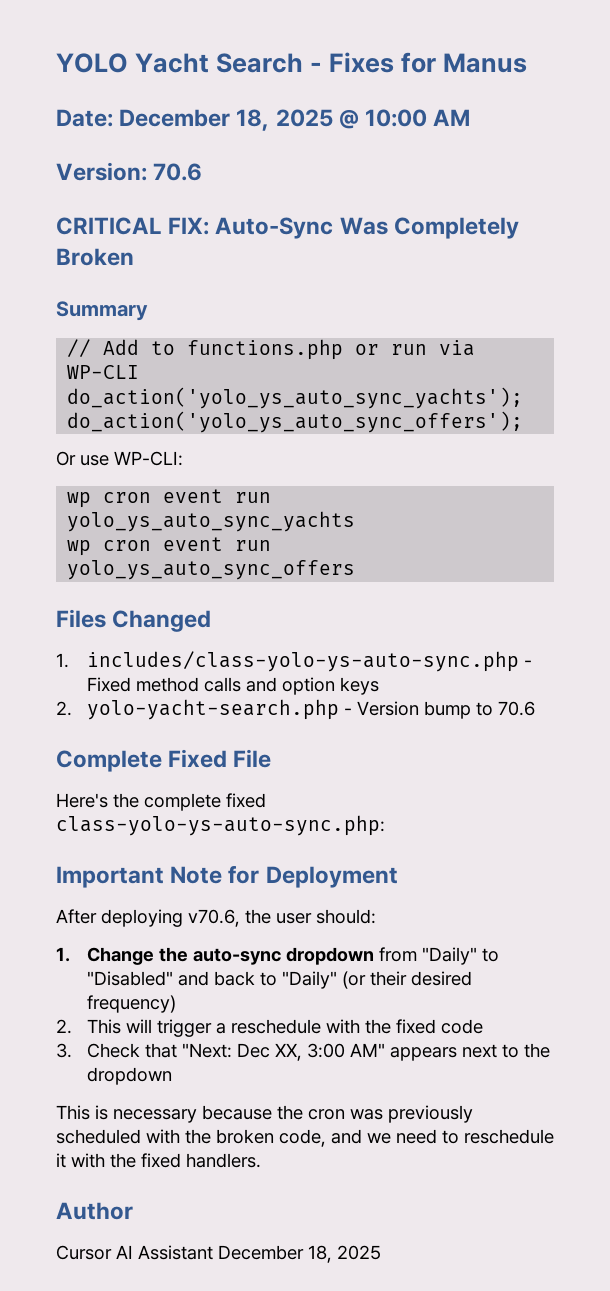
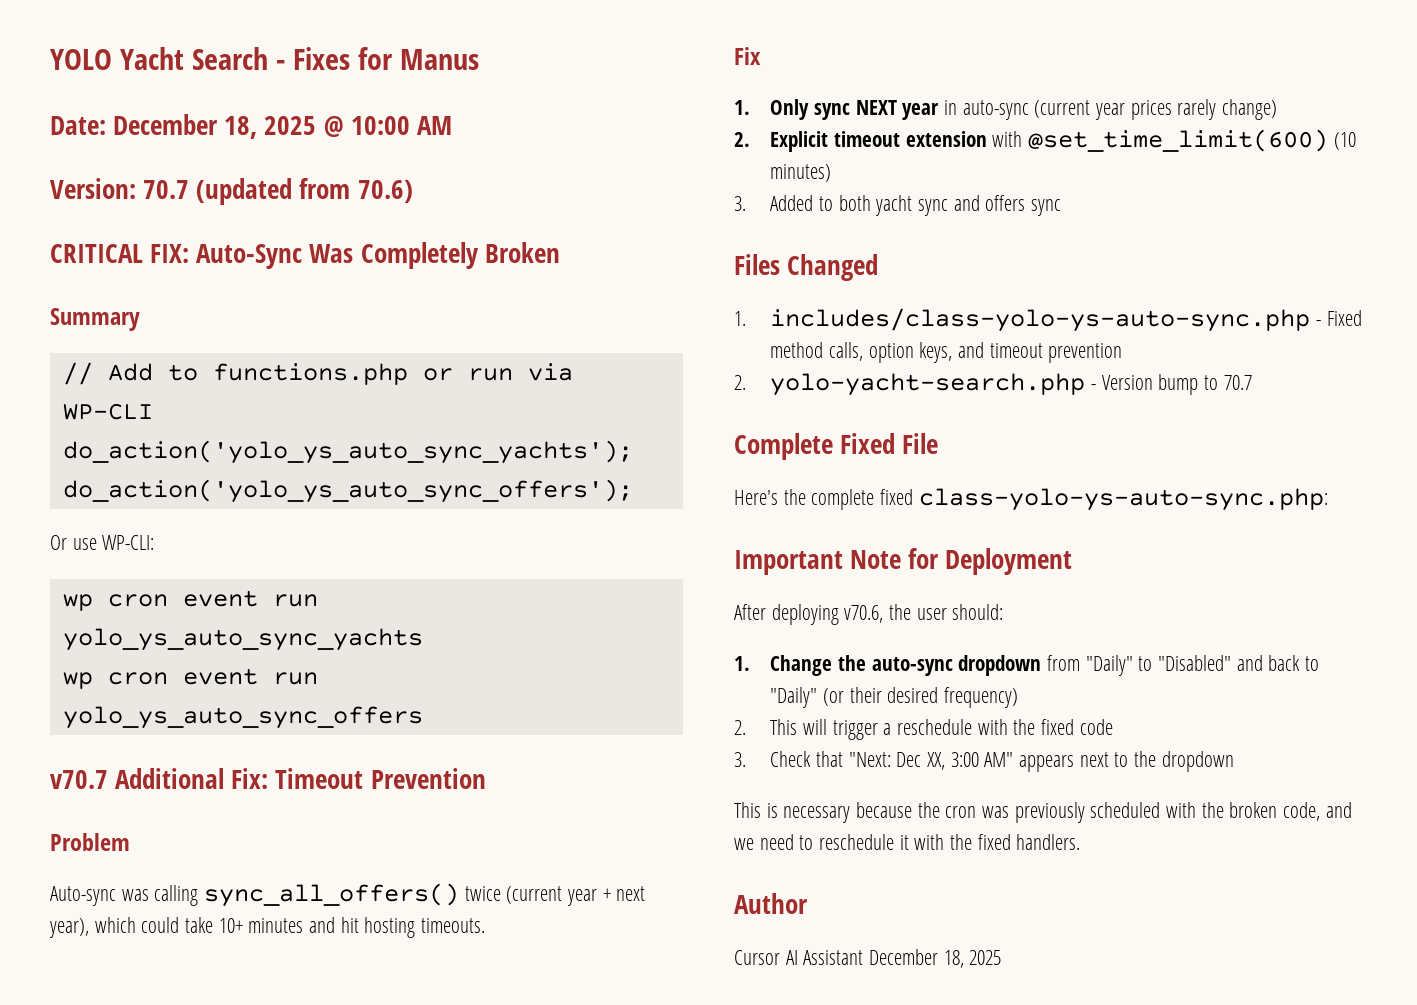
[153,163,203,181] 70.6 -> [143,178,413,205] 70.7 (updated from 70.6)
(356, 570) none -> [50,768,486,789] [50,833,130,851] [50,883,646,907] [49,917,486,938] [734,47,761,65] [734,99,1277,120] [734,129,1356,152] [770,164,832,182] [734,195,1061,216] // v70.7 Additional Fix: Timeout Prevention // Problem // Auto-sync was calling sync_all_offers() twice (current year + next year), which could take 10+ minutes and hit hosting timeouts. // Fix // 1. Only sync NEXT year in auto-sync (current year prices rarely change) // 2. Explicit timeout extension with @set_time_limit(600) (10 minutes) // 3. Added to both yacht sync and offers sync
[203,677,379,695] calls and option keys -> [828,342,1123,363] calls, option keys, and timeout prevention
[497,701,535,716] 70.6 -> [1223,375,1252,390] 70.7

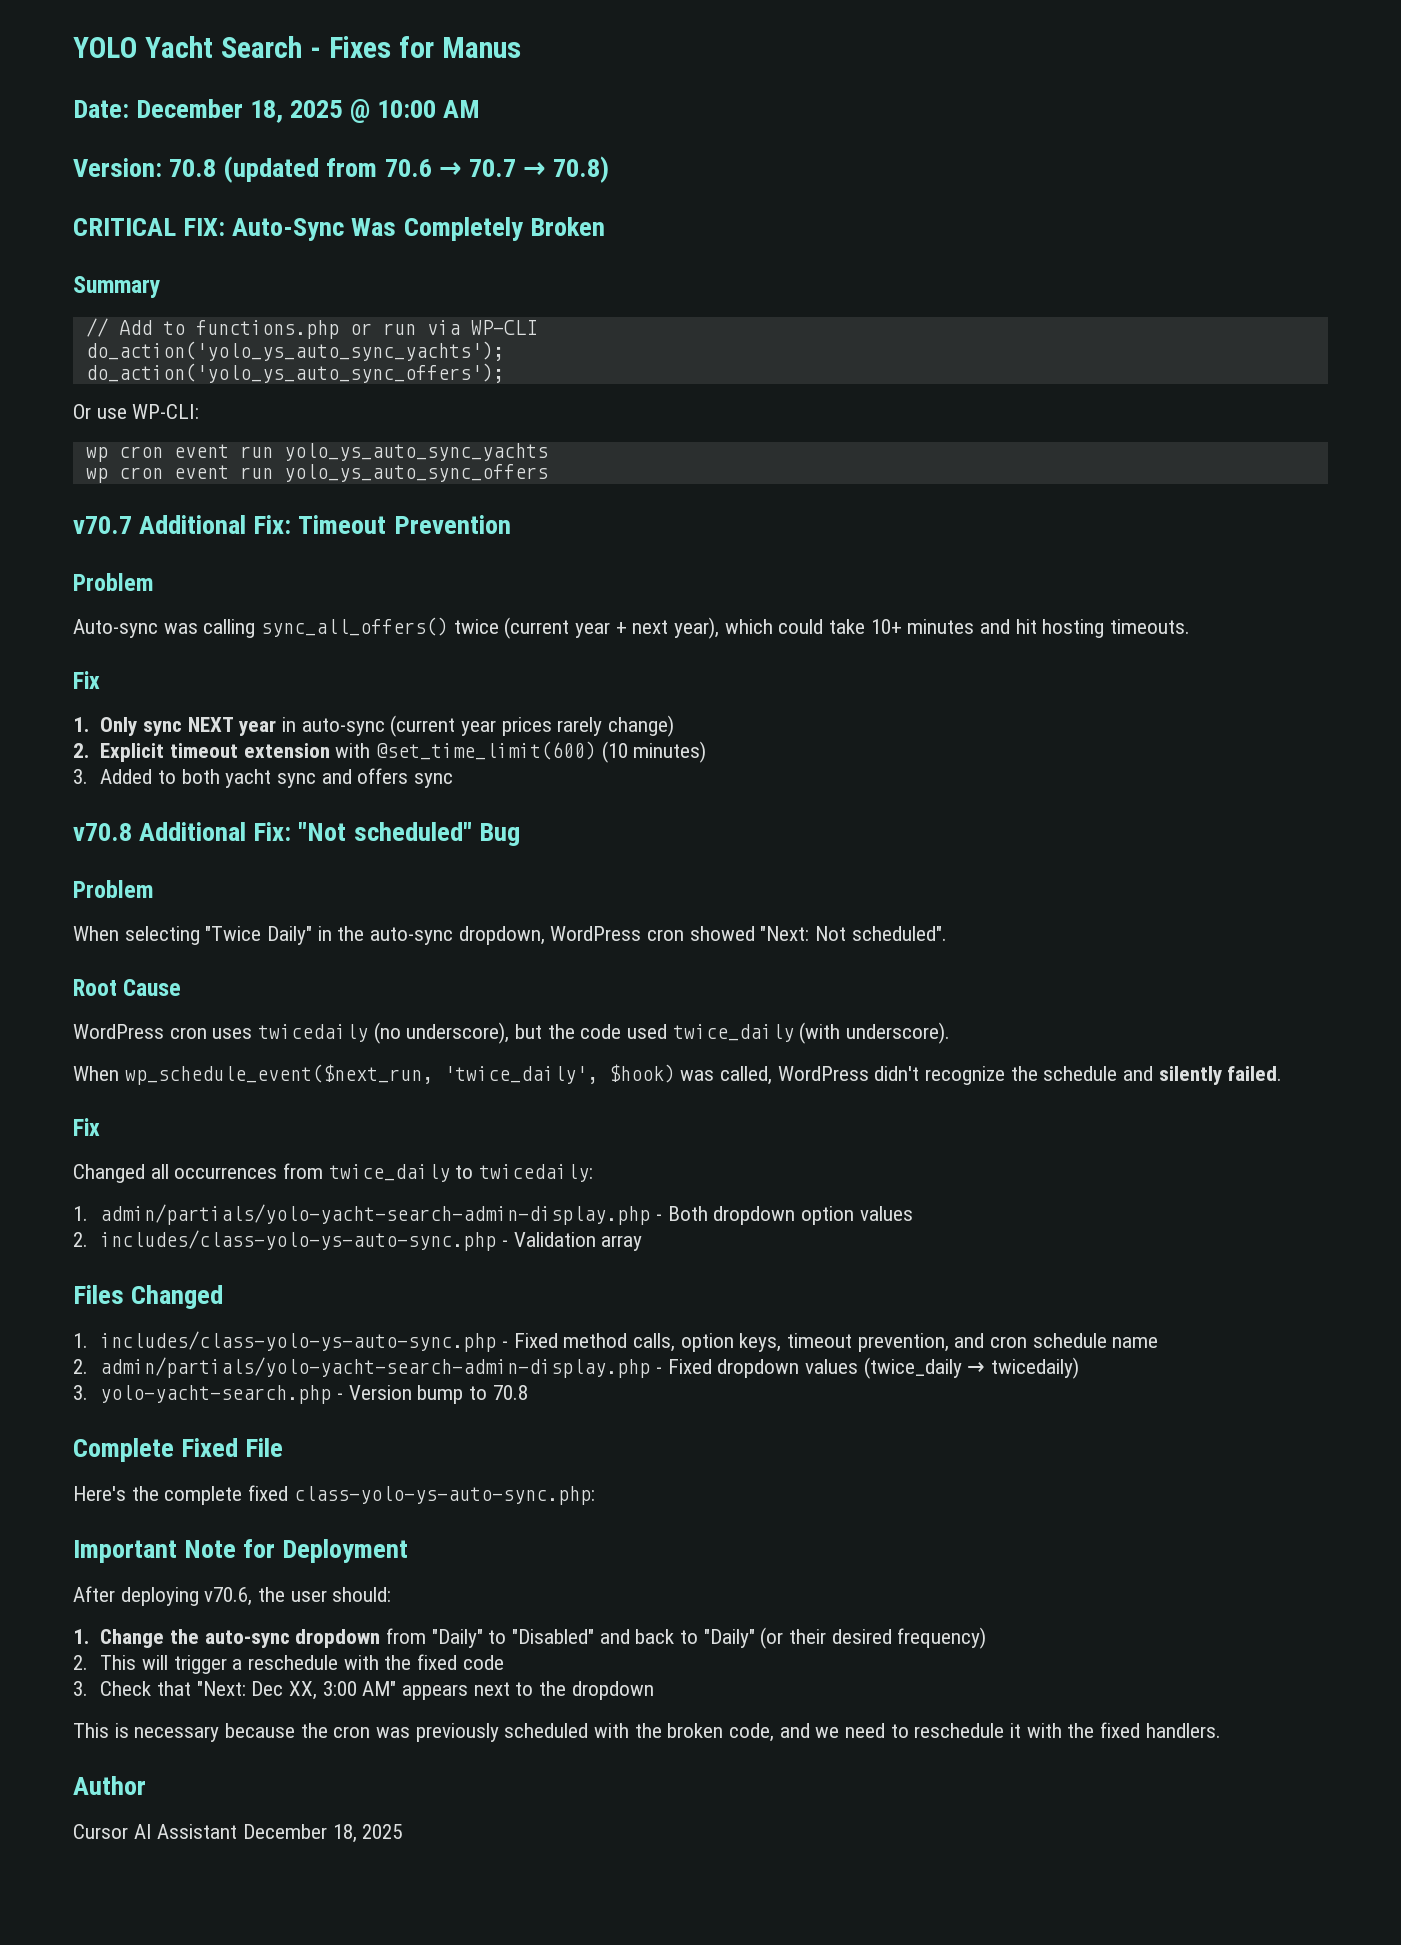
[143,180,190,199] 70.7 -> [169,159,217,177] 70.8
[357,180,413,203] 70.6) -> [384,156,610,183] 70.6 → 70.7 → 70.8)
(1061, 207) none -> [73,822,520,846] [73,880,153,898] [73,926,947,945] [73,979,182,996] [73,1022,951,1044] [73,1064,1283,1085] [73,1118,100,1136] [73,1163,594,1183] [73,1204,913,1225] [73,1230,643,1251] // v70.8 Additional Fix: "Not scheduled" Bug // Problem // When selecting "Twice Daily" in the auto-sync dropdown, WordPress cron showed "Next: Not scheduled". // Root Cause // WordPress cron uses twicedaily (no underscore), but the code used twice_daily (with underscore). // When wp_schedule_event($next_run, 'twice_daily', $hook) was called, WordPress didn't recognize the schedule and silently failed. // Fix // Changed all occurrences from twice_daily to twicedaily: // 1. admin/partials/yolo-yacht-search-admin-display.php - Both dropdown option values // 2. includes/class-yolo-ys-auto-sync.php - Validation array
[957,342,1123,363] [734,375,746,390] and timeout prevention // 2. -> [786,1333,1159,1352] [73,1357,1079,1379] [73,1385,88,1400] timeout prevention, and cron schedule name // 2. admin/partials/yolo-yacht-search-admin-display.php - Fixed dropdown values (twice_daily → twicedaily) // 3.
[1223,375,1252,390] 70.7 -> [492,1385,528,1400] 70.8

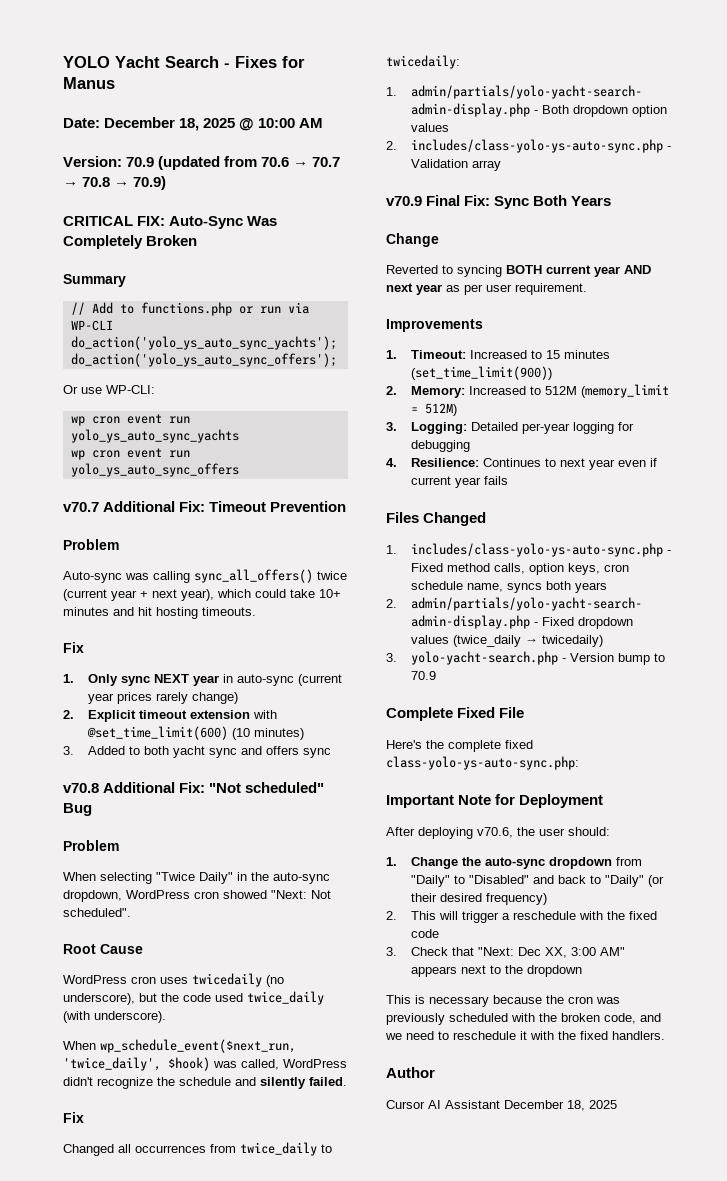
[169,159,217,177] 70.8 -> [126,157,155,167] 70.9
[553,156,610,183] 70.8) -> [82,176,167,190] 70.8 → 70.9)
(643, 1243) none -> [386,195,612,209] [386,233,439,247] [386,265,651,277] [386,283,587,295] [386,319,483,332] [386,350,610,359] [410,366,552,380] [386,384,669,398] [410,403,457,416] [386,422,634,434] [410,440,470,452] [386,458,657,470] [410,476,508,488] // v70.9 Final Fix: Sync Both Years // Change // Reverted to syncing BOTH current year AND next year as per user requirement. // Improvements // 1. Timeout: Increased to 15 minutes (set_time_limit(900)) // 2. Memory: Increased to 512M (memory_limit = 512M) // 3. Logging: Detailed per-year logging for debugging // 4. Resilience: Continues to next year even if current year fails
[786,1333,1159,1352] timeout prevention, and cron schedule name -> [603,564,629,572] [410,581,607,593] cron schedule name, syncs both years
[492,1385,528,1400] 70.8 -> [410,671,436,680] 70.9

